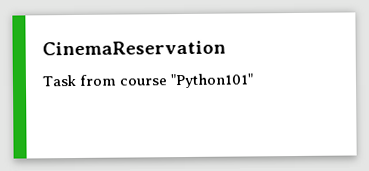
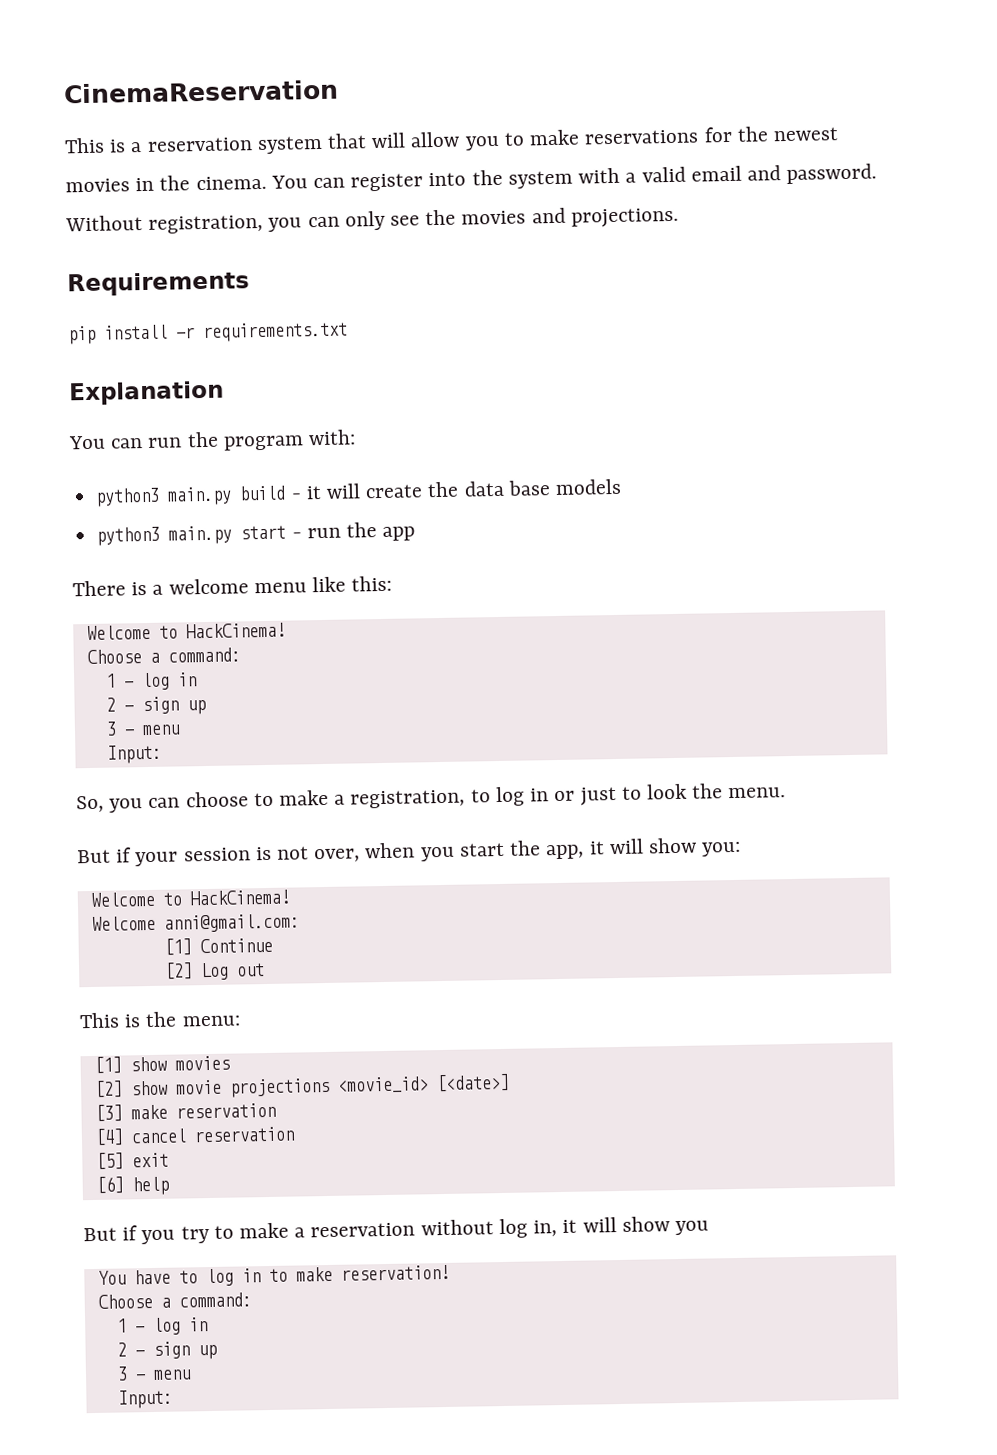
[42,73,255,89] Task from course "Python101" -> [64,126,839,155] [65,163,878,193] [65,207,679,234] [67,271,250,297] [68,321,348,345] [69,380,224,406] [68,429,357,451] [95,478,622,507] [96,522,416,546] [72,575,393,597] [86,622,286,641] [86,647,241,665] [105,672,197,691] [105,696,206,715] [105,721,180,736] [106,744,162,764] [76,783,787,813] [77,837,742,867] [90,889,290,907] [91,913,300,933] [163,937,273,956] [163,962,265,981] [79,1011,241,1029] [93,1055,230,1074] [93,1073,510,1098] [94,1102,276,1122] [94,1126,295,1146] [95,1152,169,1170] [95,1176,169,1196] [83,1216,709,1245] [97,1264,450,1287] [97,1292,252,1309] [116,1317,208,1336] [116,1341,217,1360] [116,1366,191,1381] [117,1389,173,1409] This is a reservation system that will allow you to make reservations for the newest movies in the cinema. You can register into the system with a valid email and password. Without registration, you can only see the movies and projections. // Requirements // pip install -r requirements.txt // Explanation // You can run the program with: // python3 main.py build - it will create the data base models // python3 main.py start - run the app // There is a welcome menu like this: // Welcome to HackCinema! // Choose a command: // 1 - log in // 2 - sign up // 3 - menu // Input: // So, you can choose to make a registration, to log in or just to look the menu. // But if your session is not over, when you start the app, it will show you: // Welcome to HackCinema! // Welcome anni@gmail.com: // [1] Continue // [2] Log out // This is the menu: // [1] show movies // [2] show movie projections <movie_id> [<date>] // [3] make reservation // [4] cancel reservation // [5] exit // [6] help // But if you try to make a reservation without log in, it will show you // You have to log in to make reservation! // Choose a command: // 1 - log in // 2 - sign up // 3 - menu // Input:

